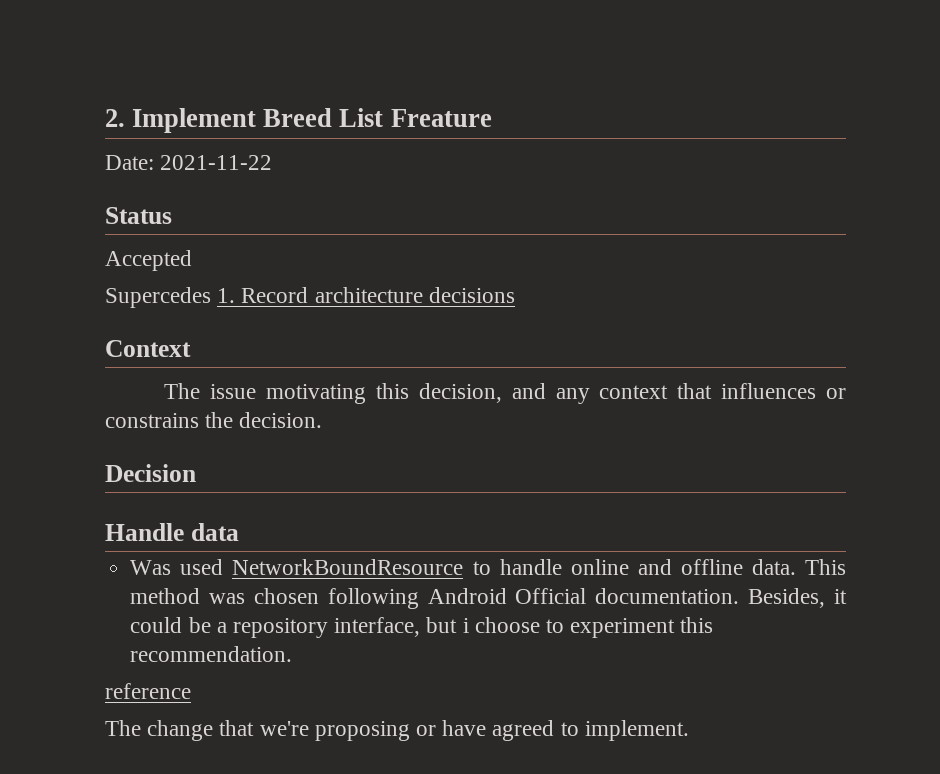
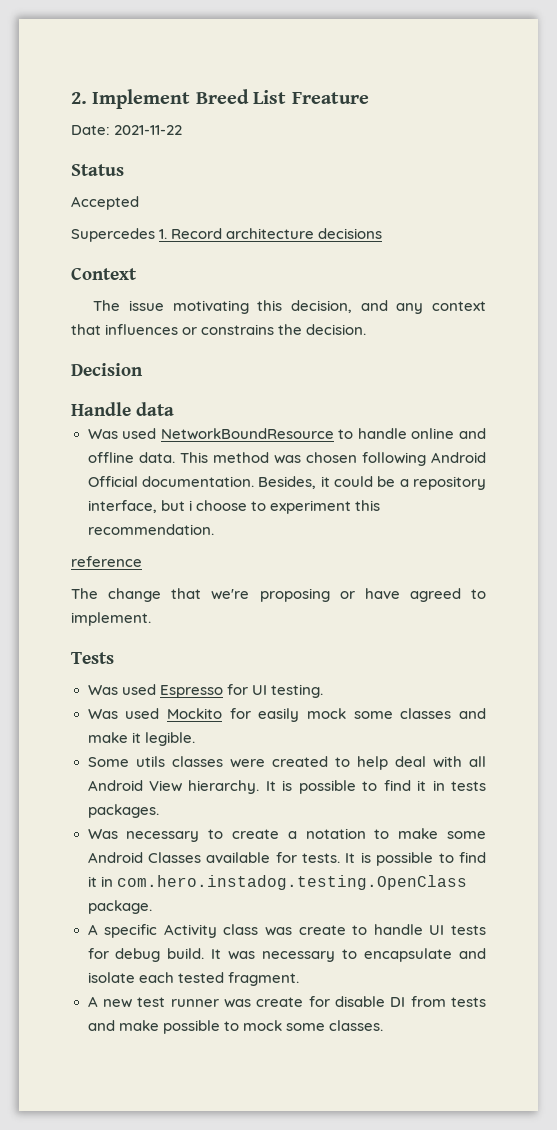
(689, 730) none -> [71,652,114,664] [87,684,323,698] [87,708,486,722] [87,732,195,746] [87,756,486,770] [87,780,486,794] [87,804,159,818] [87,828,486,842] [87,852,487,866] [87,875,467,890] [87,900,152,914] [87,924,486,938] [87,948,486,962] [87,972,299,986] [87,996,487,1008] [87,1020,383,1034] // Tests // Was used Espresso for UI testing. // Was used Mockito for easily mock some classes and make it legible. // Some utils classes were created to help deal with all Android View hierarchy. It is possible to find it in tests packages. // Was necessary to create a notation to make some Android Classes available for tests. It is possible to find it in com.hero.instadog.testing.OpenClass package. // A specific Activity class was create to handle UI tests for debug build. It was necessary to encapsulate and isolate each tested fragment. // A new test runner was create for disable DI from tests and make possible to mock some classes.

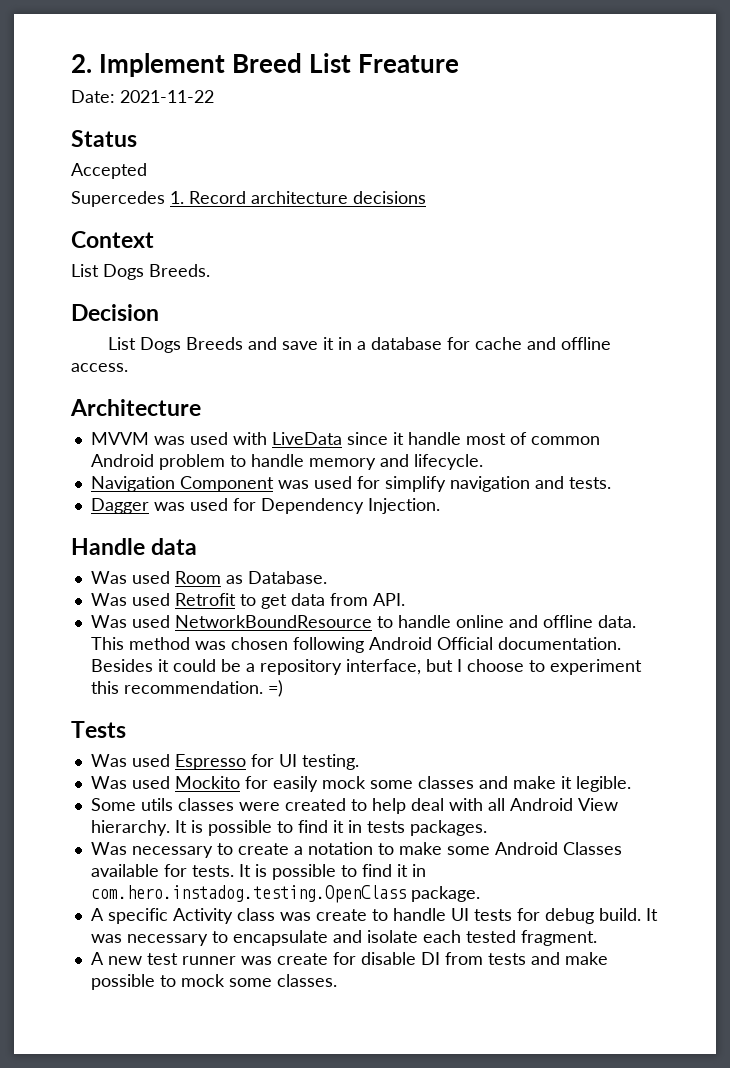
[93,300,487,314] [71,324,367,335] [71,363,143,376] [71,402,175,416] The issue motivating this decision, and any context that influences or constrains the decision. // Decision // Handle data -> [71,264,210,280] [71,304,159,321] [107,337,611,353] [71,363,128,372] [70,399,201,416] [90,432,600,445] [90,454,483,470] [90,476,611,492] [90,498,440,514] [71,538,198,555] [90,571,327,584] [90,593,405,609] List Dogs Breeds. // Decision // List Dogs Breeds and save it in a database for cache and offline access. // Architecture // MVVM was used with LiveData since it handle most of common Android problem to handle memory and lifecycle. // Navigation Component was used for simplify navigation and tests. // Dagger was used for Dependency Injection. // Handle data // Was used Room as Database. // Was used Retrofit to get data from API.
[258,476,317,489] Besides, -> [90,659,153,672] Besides
[188,500,192,511] i -> [456,659,462,672] I
[71,556,142,567] [71,588,486,602] [71,612,151,626] // reference // The change that we're proposing or have agreed to implement. -> [267,680,283,697] =)

